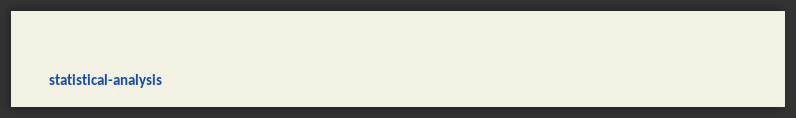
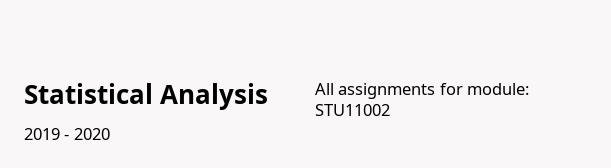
[49,74,162,88] statistical-analysis -> [24,83,269,110] [24,128,110,140] [315,83,530,99] [315,104,390,116] Statistical Analysis // 2019 - 2020 // All assignments for module: STU11002

